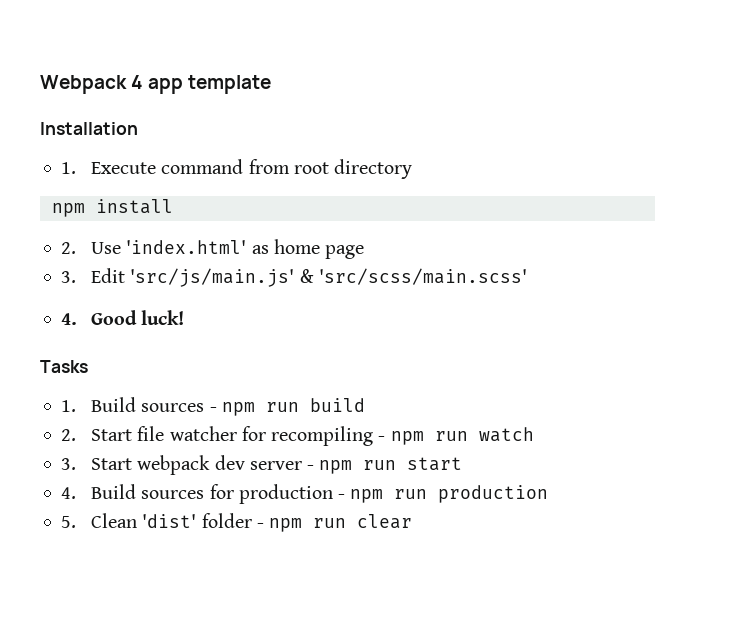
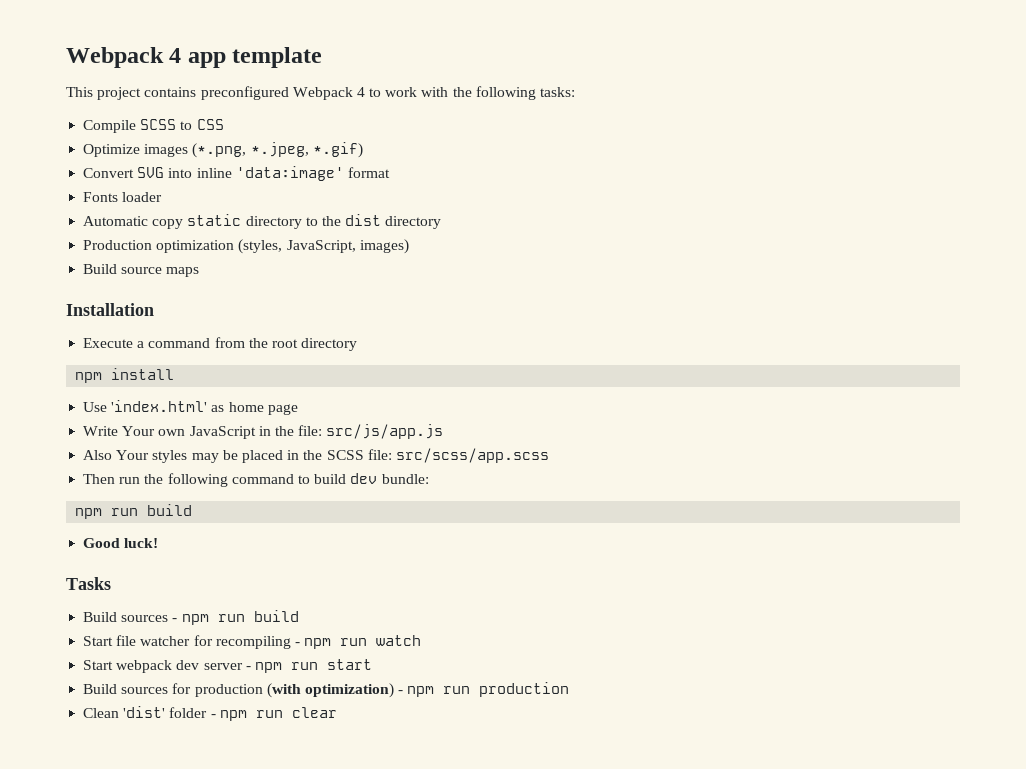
(272, 84) none -> [66,86,576,100] [83,119,224,133] [83,142,363,158] [83,166,390,181] [83,192,163,202] [83,214,442,229] [83,239,409,254] [83,264,200,277] // This project contains preconfigured Webpack 4 to work with the following tasks: // Compile SCSS to CSS // Optimize images (*.png, *.jpeg, *.gif) // Convert SVG into inline 'data:image' format // Fonts loader // Automatic copy static directory to the dist directory // Production optimization (styles, JavaScript, images) // Build source maps
[61,162,156,174] 1. Execute -> [83,338,145,348] Execute a
(290, 166) none -> [248,338,268,348] the
[61,242,77,254] 2. -> (175, 374) none
[61,268,527,287] [61,313,78,325] 3. Edit 'src/js/main.js' & 'src/scss/main.scss' // 4. -> [83,424,444,439] [83,448,549,463] [83,473,429,487] [75,504,193,519] Write Your own JavaScript in the file: src/js/app.js // Also Your styles may be placed in the SCSS file: src/scss/app.scss // Then run the following command to build dev bundle: // npm run build //
[61,400,77,412] 1. -> (111, 583) none
[61,429,77,441] 2. -> (299, 616) none
[61,458,77,470] 3. -> (422, 640) none
[61,487,77,499] 4. -> (372, 664) none
(333, 494) none -> [266,683,394,698] (with optimization)
[61,516,77,528] 5. -> (570, 689) none

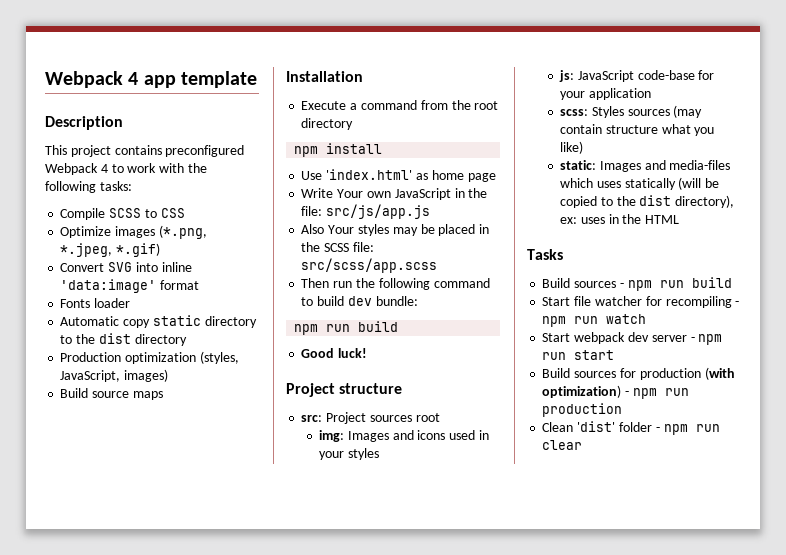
(323, 57) none -> [45,116,123,130] // Description
(159, 543) none -> [286,383,403,397] [301,412,440,424] [319,430,490,442] [319,448,379,460] [559,70,715,82] [560,88,651,100] [560,105,703,118] [560,124,715,136] [560,141,584,154] [560,160,731,172] [560,177,720,190] [560,195,735,208] [560,214,680,224] // Project structure // src: Project sources root // img: Images and icons used in your styles // js: JavaScript code-base for your application // scss: Styles sources (may contain structure what you like) // static: Images and media-files which uses statically (will be copied to the dist directory), ex: uses in the HTML

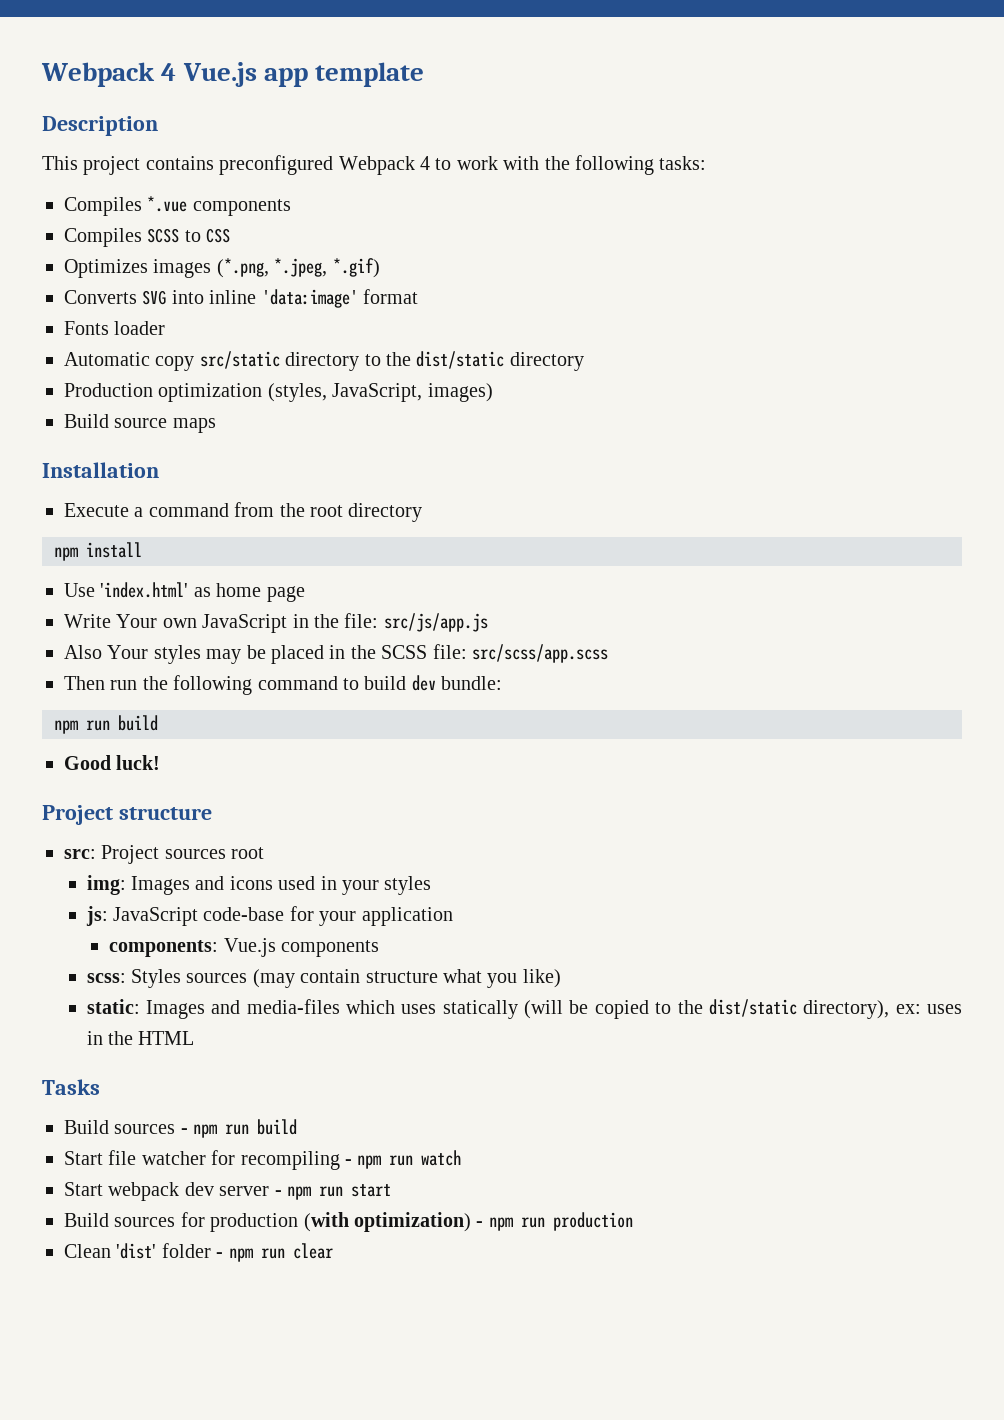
[45,71,139,88] Webpack 4 -> [41,62,257,87] Webpack 4 Vue.js
[60,208,106,220] Compile -> [64,196,291,216] [64,228,142,247] Compiles *.vue components // Compiles
[60,226,112,238] Optimize -> [64,259,148,278] Optimizes
[60,263,105,272] Convert -> [64,290,137,304] Converts
[152,315,201,326] static -> [199,351,280,369] src/static
[98,333,131,344] dist -> [416,351,505,369] dist/static
(651, 94) none -> [109,938,379,957] // components: Vue.js components
[639,195,672,206] dist -> [708,999,797,1017] dist/static

